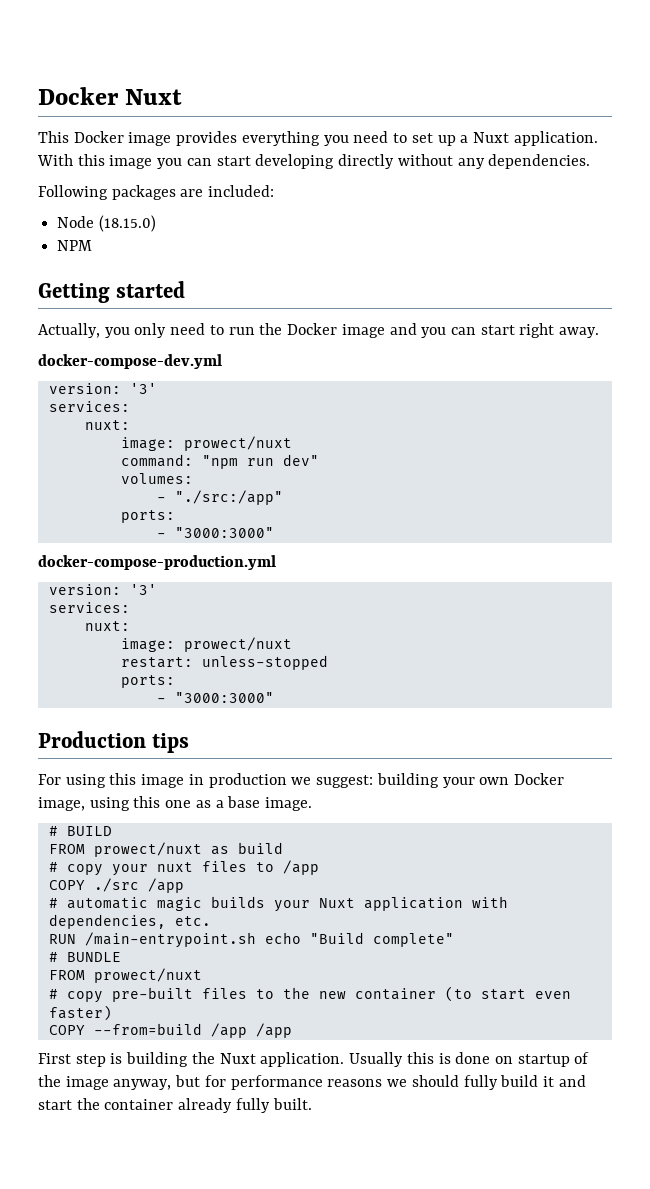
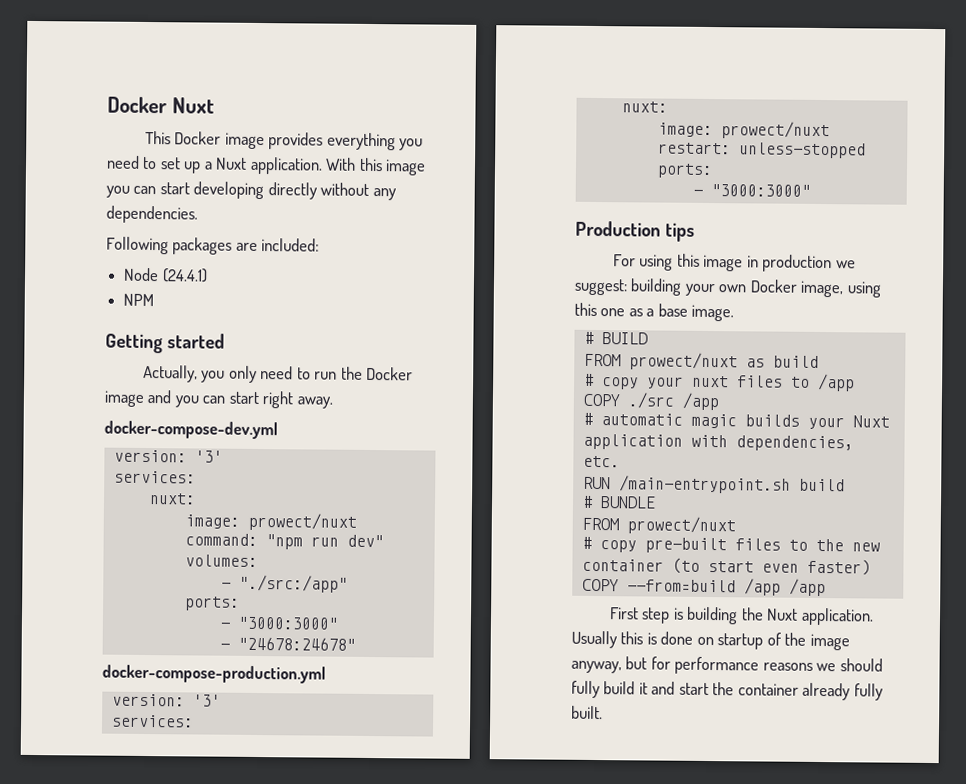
[98,215,156,232] (18.15.0) -> [161,268,208,283] (24.4.1)
(274, 532) none -> [219,636,356,651] // - "24678:24678"
[264,932,454,947] echo "Build complete" -> [798,478,845,492] build

